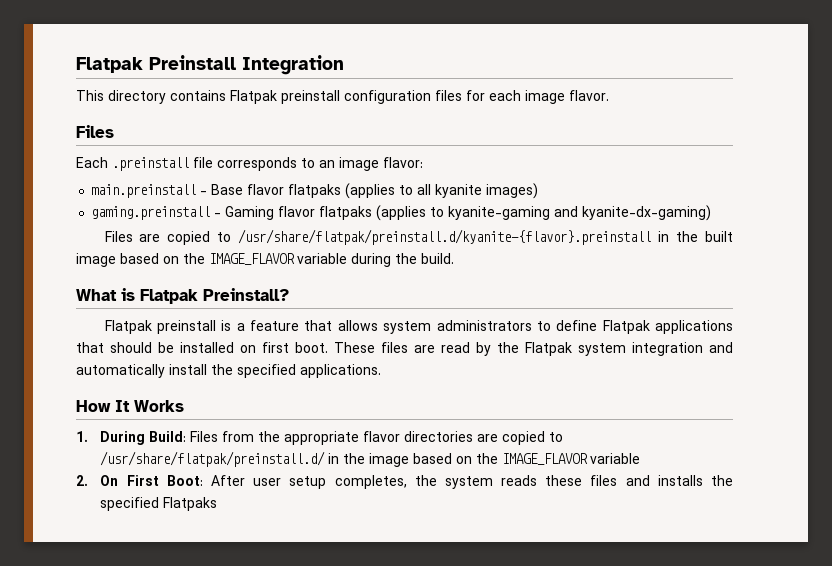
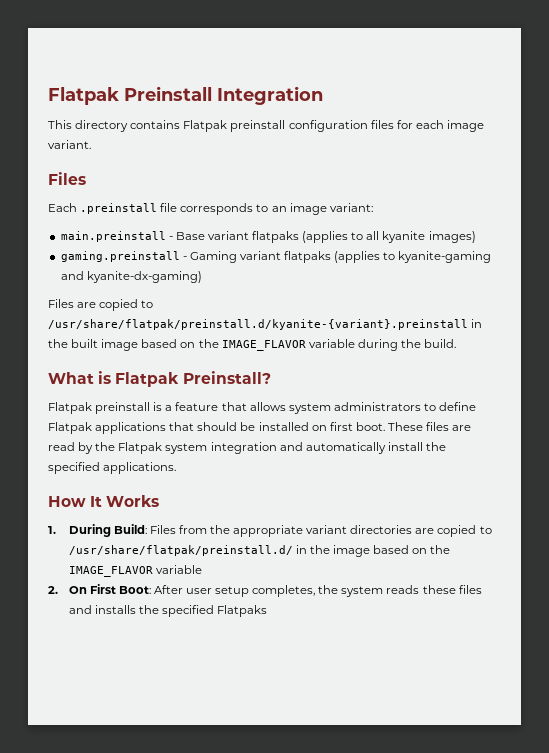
[569,90,609,101] flavor. -> [48,140,91,149] variant.
[383,157,423,168] flavor: -> [329,203,373,212] variant:
[247,184,285,195] flavor -> [207,231,249,240] variant
[278,206,316,217] flavor -> [239,251,281,260] variant
[238,229,652,245] /usr/share/flatpak/preinstall.d/kyanite-{flavor}.preinstall -> [48,319,468,330] /usr/share/flatpak/preinstall.d/kyanite-{variant}.preinstall
[363,431,401,442] flavor -> [306,525,348,534] variant

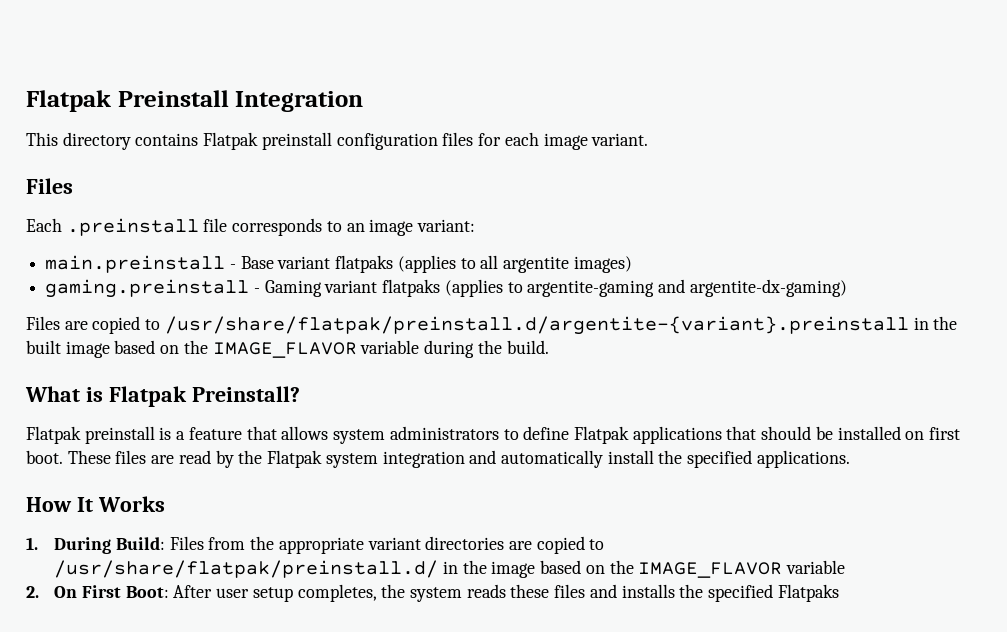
[382,231,426,243] kyanite -> [503,256,570,273] argentite
[398,251,492,263] [60,271,202,283] kyanite-gaming and kyanite-dx-gaming) -> [527,279,847,297] argentite-gaming and argentite-dx-gaming)
[48,319,468,330] /usr/share/flatpak/preinstall.d/kyanite-{variant}.preinstall -> [164,316,909,335] /usr/share/flatpak/preinstall.d/argentite-{variant}.preinstall

